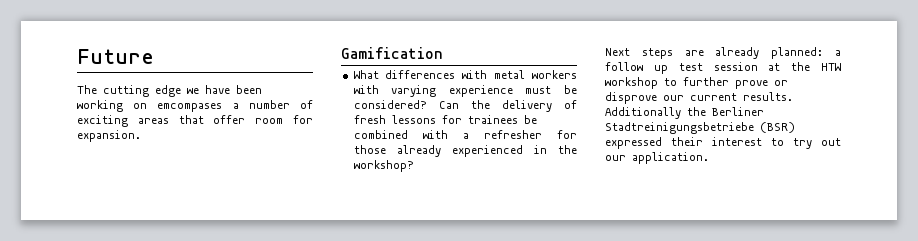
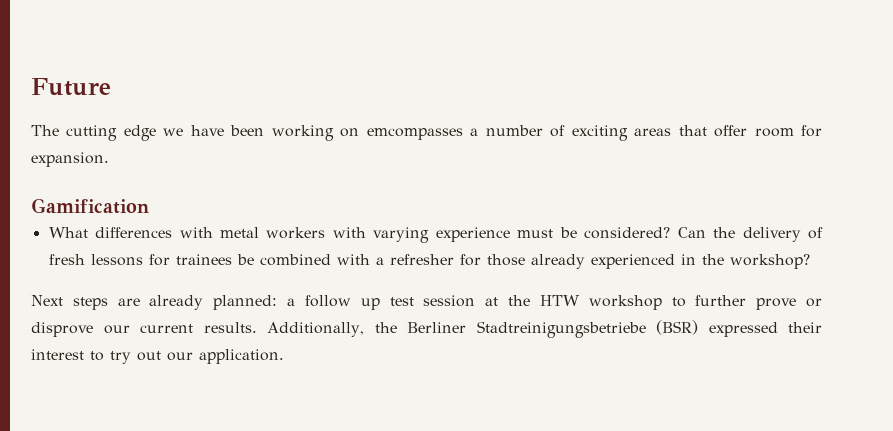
[157,103,223,112] emcompases -> [366,128,463,140] emcompasses
[605,107,681,119] Additionally -> [267,322,365,337] Additionally,

